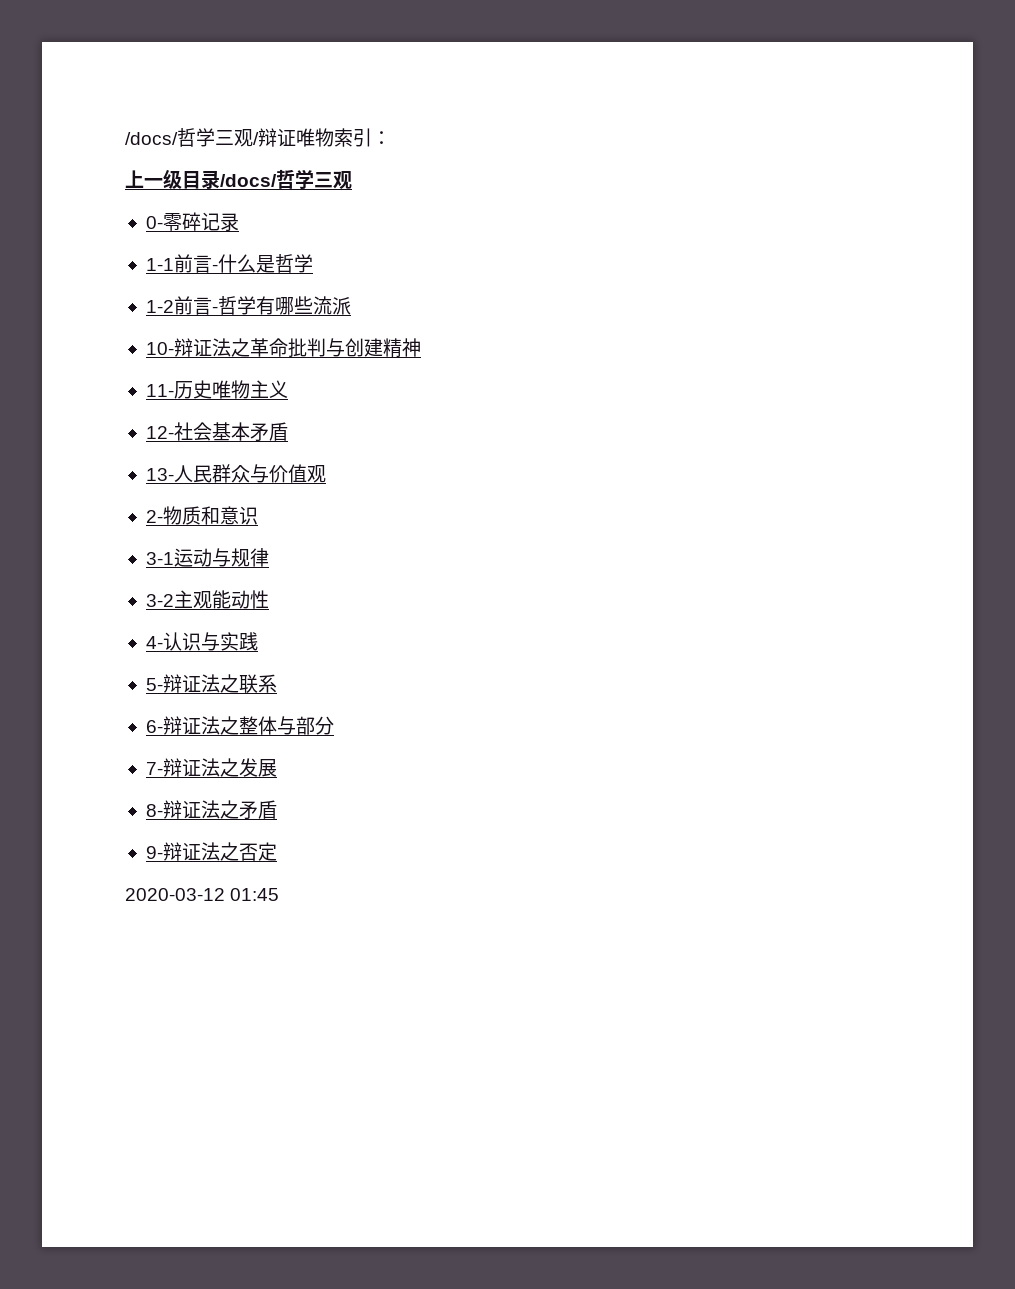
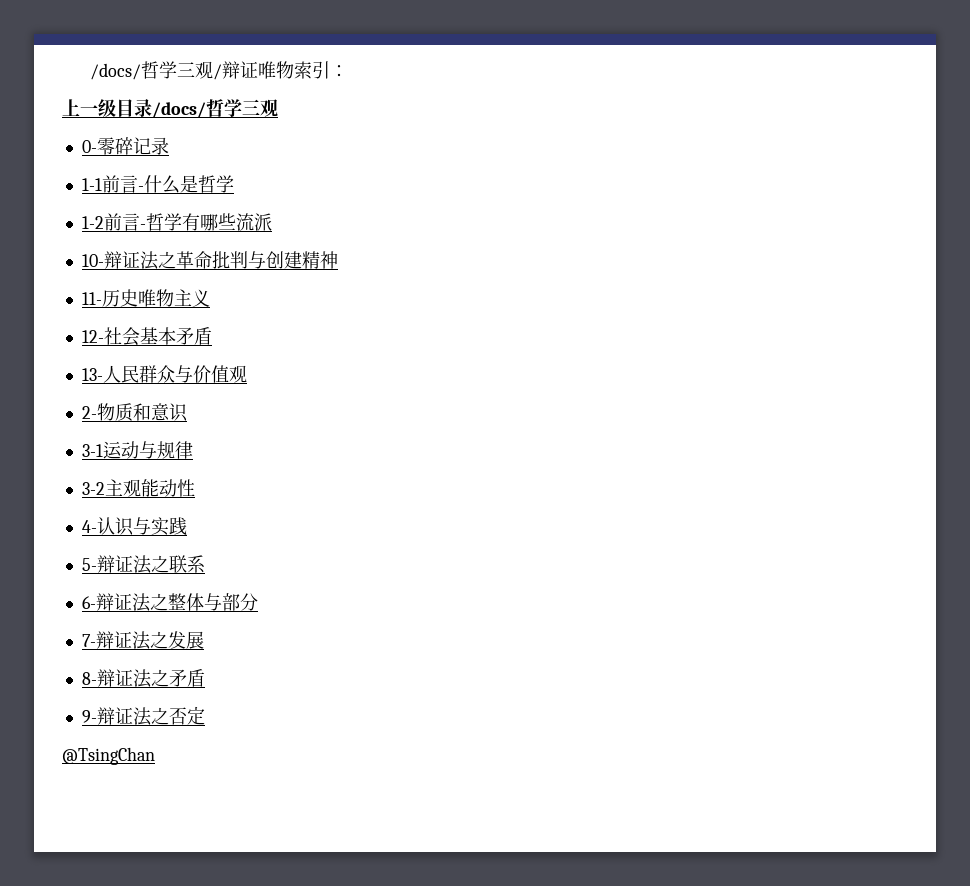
[125,888,280,901] 2020-03-12 01:45 -> [62,747,155,765] @TsingChan

